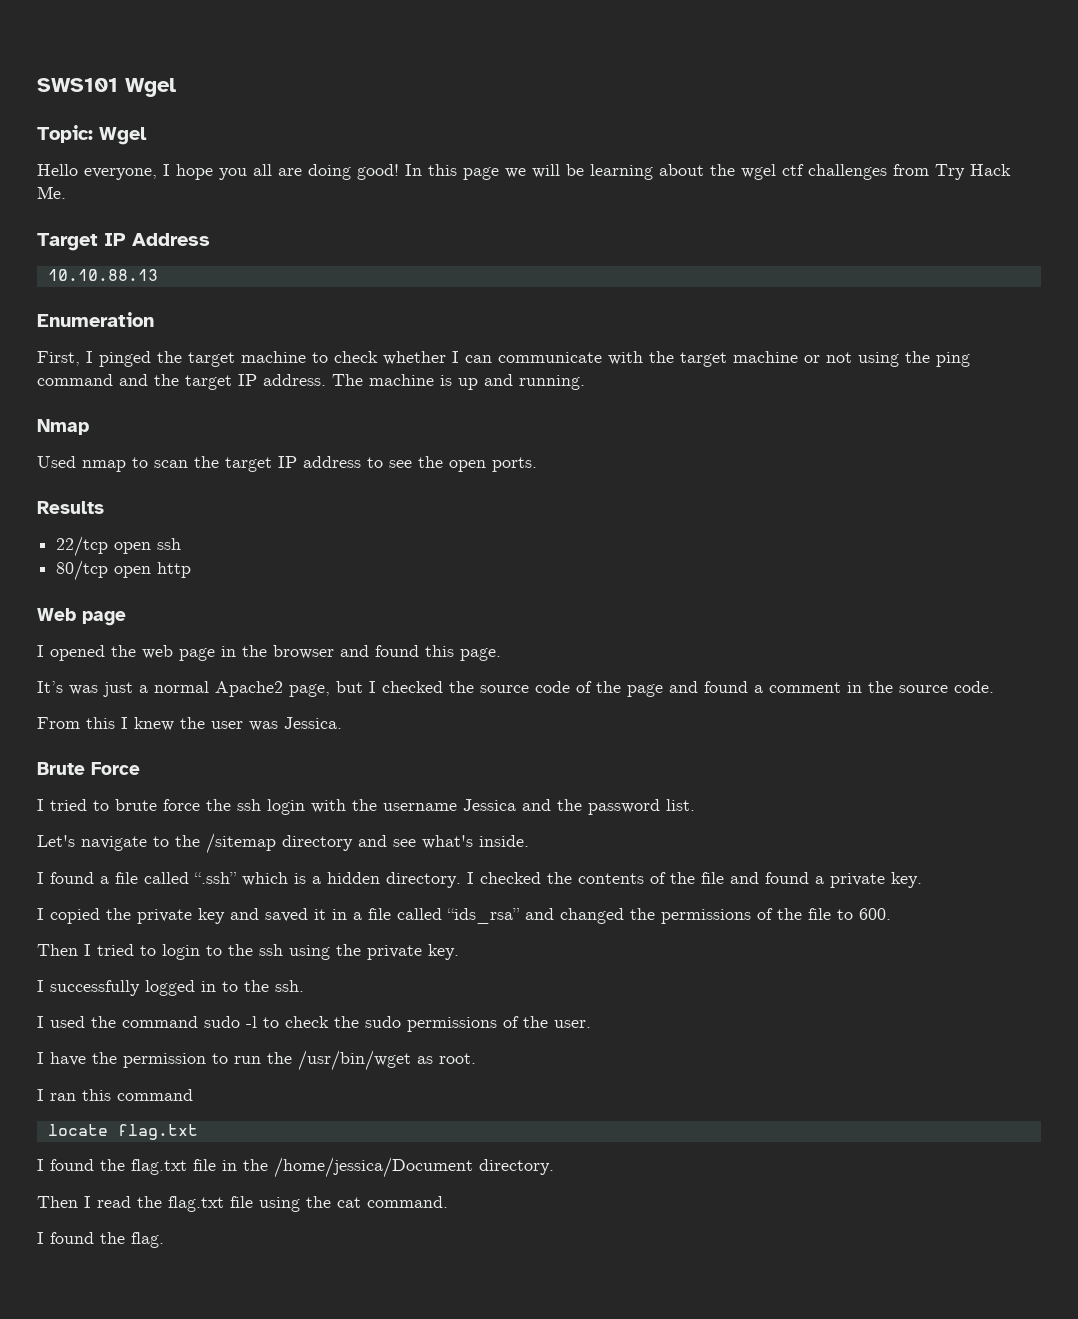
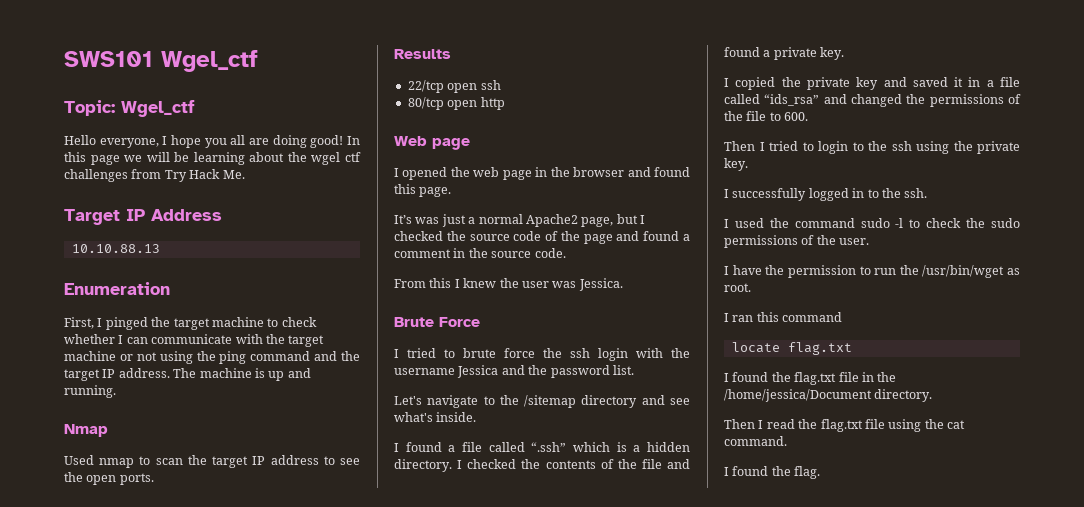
[125,78,176,97] Wgel -> [161,50,258,72] Wgel_ctf
[99,127,147,145] Wgel -> [121,100,195,117] Wgel_ctf

